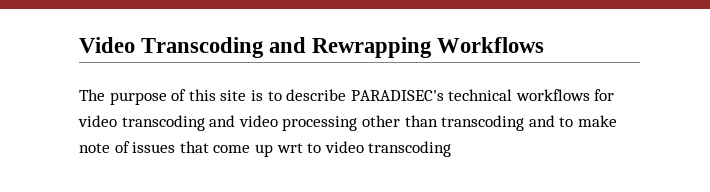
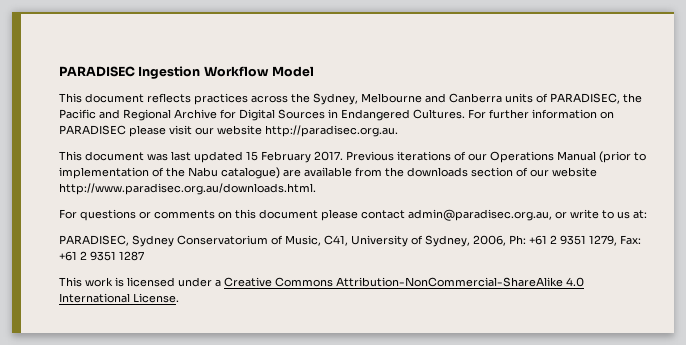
[79,37,545,58] [79,89,615,105] [78,115,617,131] [79,141,452,157] Video Transcoding and Rewrapping Workflows // The purpose of this site is to describe PARADISEC's technical workflows for video transcoding and video processing other than transcoding and to make note of issues that come up wrt to video transcoding -> [59,66,315,79] [59,93,642,105] [59,109,614,121] [59,125,398,137] [59,151,646,163] [59,167,597,179] [59,183,316,195] [59,209,647,221] [59,235,641,247] [59,251,144,261] [59,277,584,287] [59,293,179,303] PARADISEC Ingestion Workflow Model // This document reflects practices across the Sydney, Melbourne and Canberra units of PARADISEC, the Pacific and Regional Archive for Digital Sources in Endangered Cultures. For further information on PARADISEC please visit our website http://paradisec.org.au. // This document was last updated 15 February 2017. Previous iterations of our Operations Manual (prior to implementation of the Nabu catalogue) are available from the downloads section of our website http://www.paradisec.org.au/downloads.html. // For questions or comments on this document please contact admin@paradisec.org.au, or write to us at: // PARADISEC, Sydney Conservatorium of Music, C41, University of Sydney, 2006, Ph: +61 2 9351 1279, Fax: +61 2 9351 1287 // This work is licensed under a Creative Commons Attribution-NonCommercial-ShareAlike 4.0 International License.

